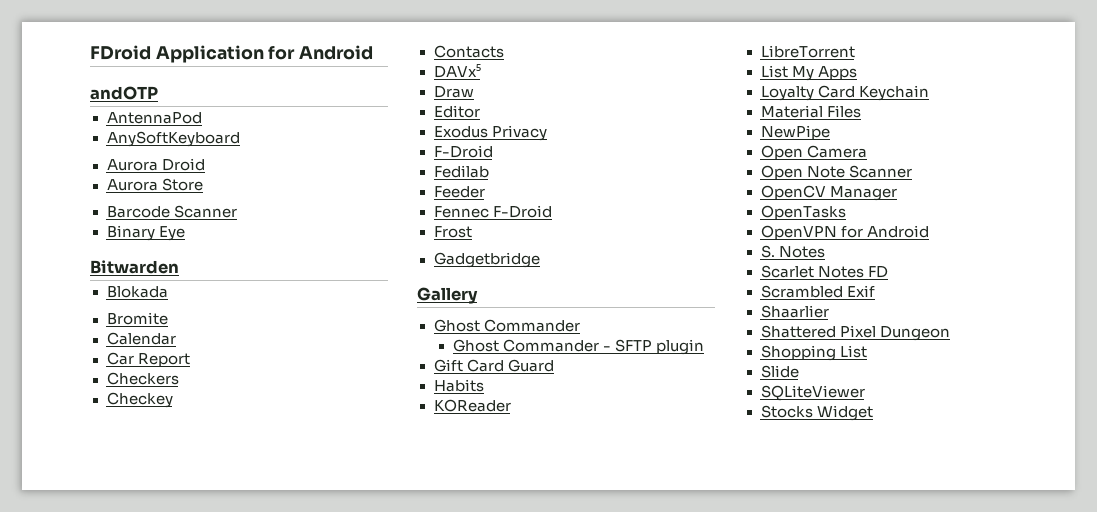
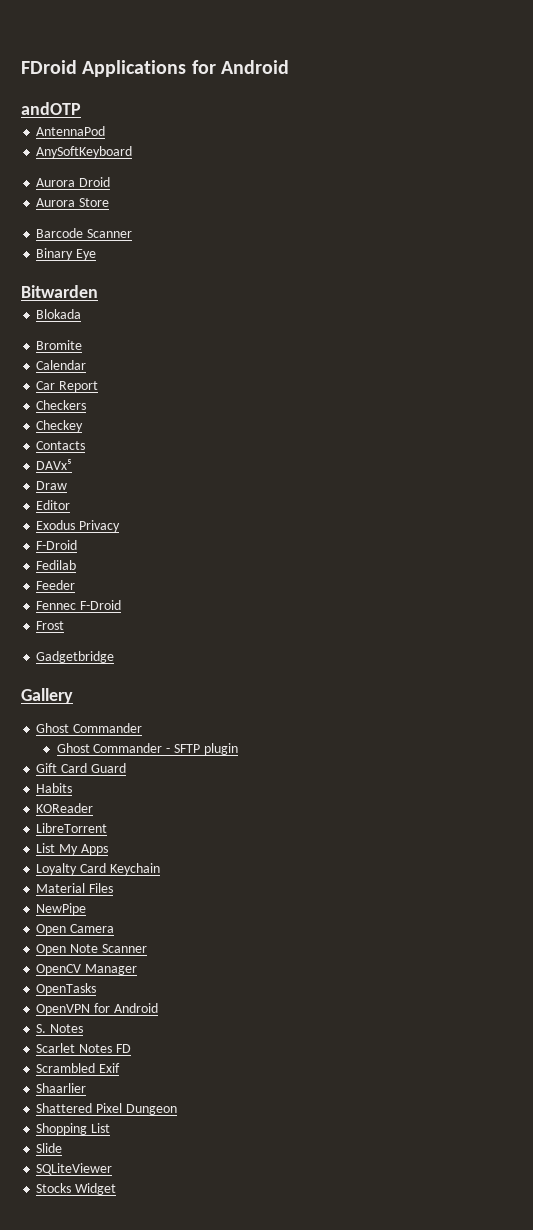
[155,45,264,63] Application -> [82,60,187,77] Applications

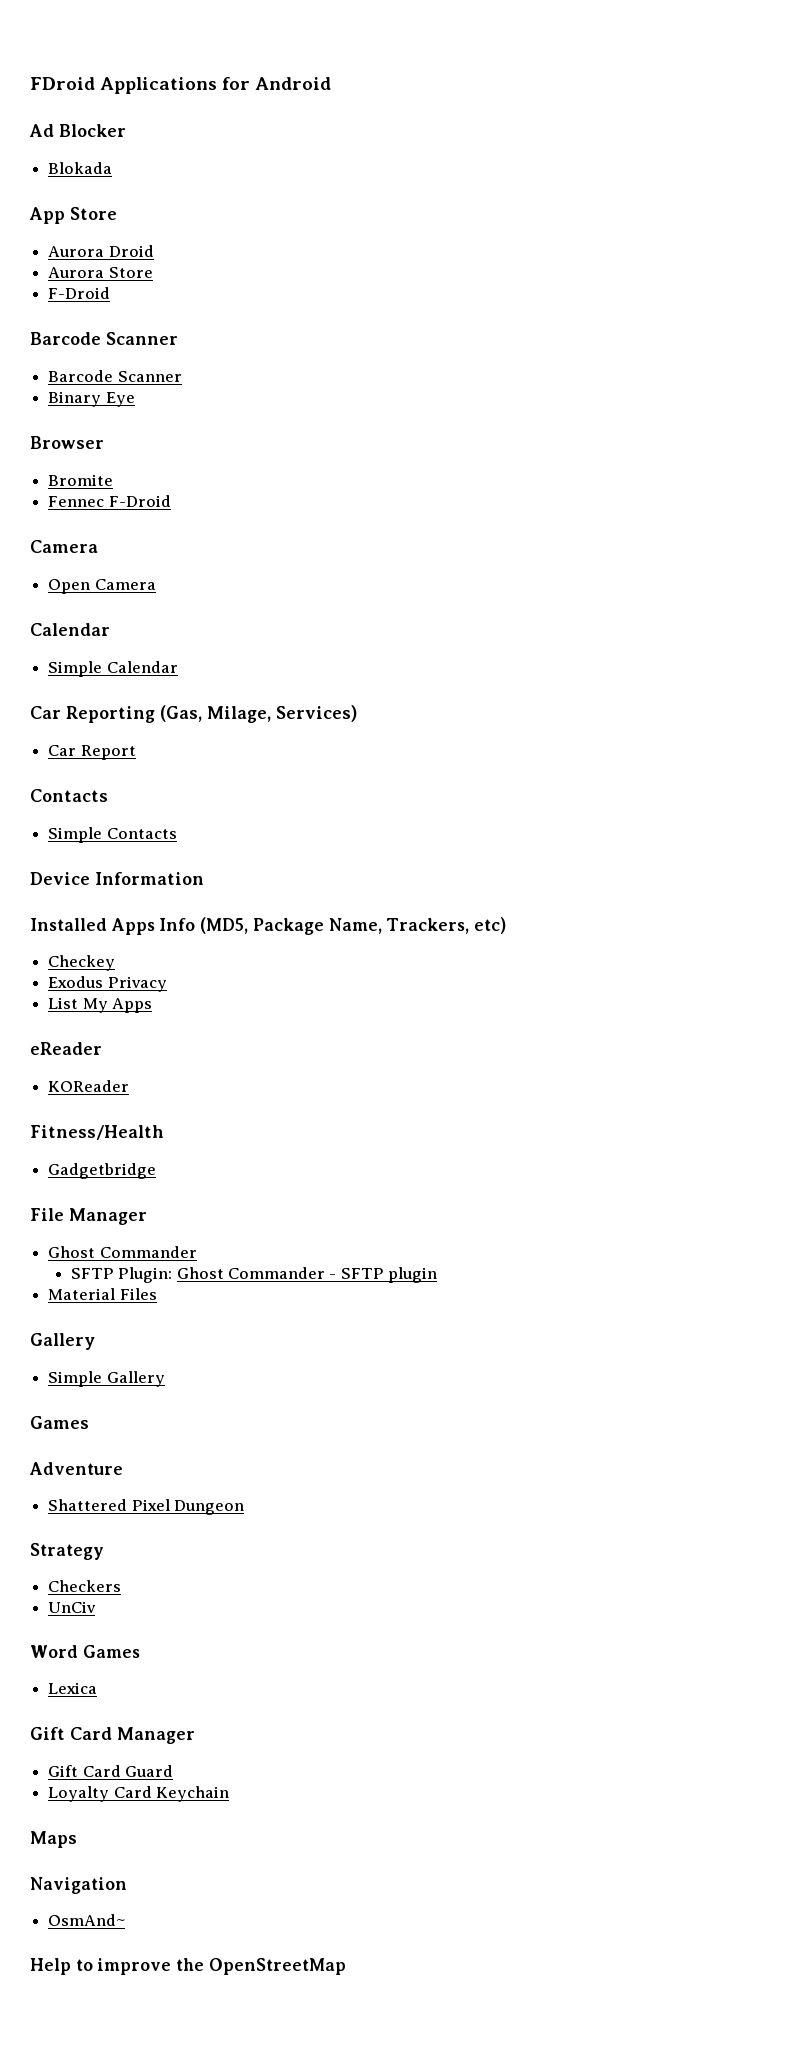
[21,102,81,115] [36,126,106,136] [36,146,133,158] andOTP // AntennaPod // AnySoftKeyboard -> [29,124,126,137] [48,162,113,174] [29,207,117,224] Ad Blocker // Blokada // App Store
(110, 202) none -> [48,287,111,299] [30,332,178,345] // F-Droid // Barcode Scanner
[21,285,98,298] [36,309,82,319] Bitwarden // Blokada -> [30,436,104,449] Browser
[36,360,87,370] [36,381,99,392] [36,400,87,410] [36,420,84,432] [36,441,86,450] [36,459,73,470] [36,481,68,490] [36,500,71,510] [36,520,121,532] [36,540,78,550] [36,560,77,570] [36,580,76,590] [36,600,122,610] [36,621,65,630] Calendar // Car Report // Checkers // Checkey // Contacts // DAVx⁵ // Draw // Editor // Exodus Privacy // F-Droid // Fedilab // Feeder // Fennec F-Droid // Frost -> [48,495,171,507] [30,540,98,553] [48,579,156,594] [30,623,110,636] [48,661,178,677] [30,705,357,723] [48,745,136,760] [30,789,108,802] [48,827,177,843] [30,872,204,885] [30,917,507,935] [48,955,116,971] [48,976,167,992] [48,997,153,1013] [30,1042,102,1055] [48,1080,130,1092] [30,1125,164,1140] Fennec F-Droid // Camera // Open Camera // Calendar // Simple Calendar // Car Reporting (Gas, Milage, Services) // Car Report // Contacts // Simple Contacts // Device Information // Installed Apps Info (MD5, Package Name, Trackers, etc) // Checkey // Exodus Privacy // List My Apps // eReader // KOReader // Fitness/Health
[21,688,73,704] Gallery -> [30,1208,147,1225] File Manager
(143, 728) none -> [70,1267,173,1283] SFTP Plugin:
[36,763,126,773] [36,783,73,793] [36,803,94,813] [36,823,108,833] [36,843,108,855] [36,863,160,875] [36,883,114,893] [36,903,87,915] [36,924,115,935] [36,944,147,955] [36,964,138,975] [36,983,97,995] [36,1003,158,1015] [36,1024,84,1033] [36,1043,131,1053] [36,1063,121,1073] [36,1083,87,1093] [36,1103,177,1115] [36,1123,111,1135] [36,1143,63,1153] [36,1163,113,1175] [36,1183,117,1195] Gift Card Guard // Habits // KOReader // LibreTorrent // List My Apps // Loyalty Card Keychain // Material Files // NewPipe // Open Camera // Open Note Scanner // OpenCV Manager // OpenTasks // OpenVPN for Android // S. Notes // Scarlet Notes FD // Scrambled Exif // Shaarlier // Shattered Pixel Dungeon // Shopping List // Slide // SQLiteViewer // Stocks Widget -> [48,1288,157,1300] [30,1333,95,1350] [48,1371,165,1387] [30,1416,89,1429] [29,1462,123,1475] [48,1499,245,1515] [30,1543,104,1560] [48,1580,122,1592] [48,1601,97,1613] [30,1645,140,1658] [48,1682,98,1694] [30,1727,195,1744] [48,1765,174,1777] [48,1786,230,1802] [30,1831,77,1848] [30,1877,127,1894] [48,1914,126,1926] [30,1958,346,1975] Material Files // Gallery // Simple Gallery // Games // Adventure // Shattered Pixel Dungeon // Strategy // Checkers // UnCiv // Word Games // Lexica // Gift Card Manager // Gift Card Guard // Loyalty Card Keychain // Maps // Navigation // OsmAnd~ // Help to improve the OpenStreetMap

